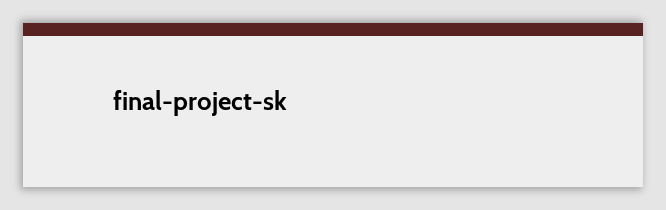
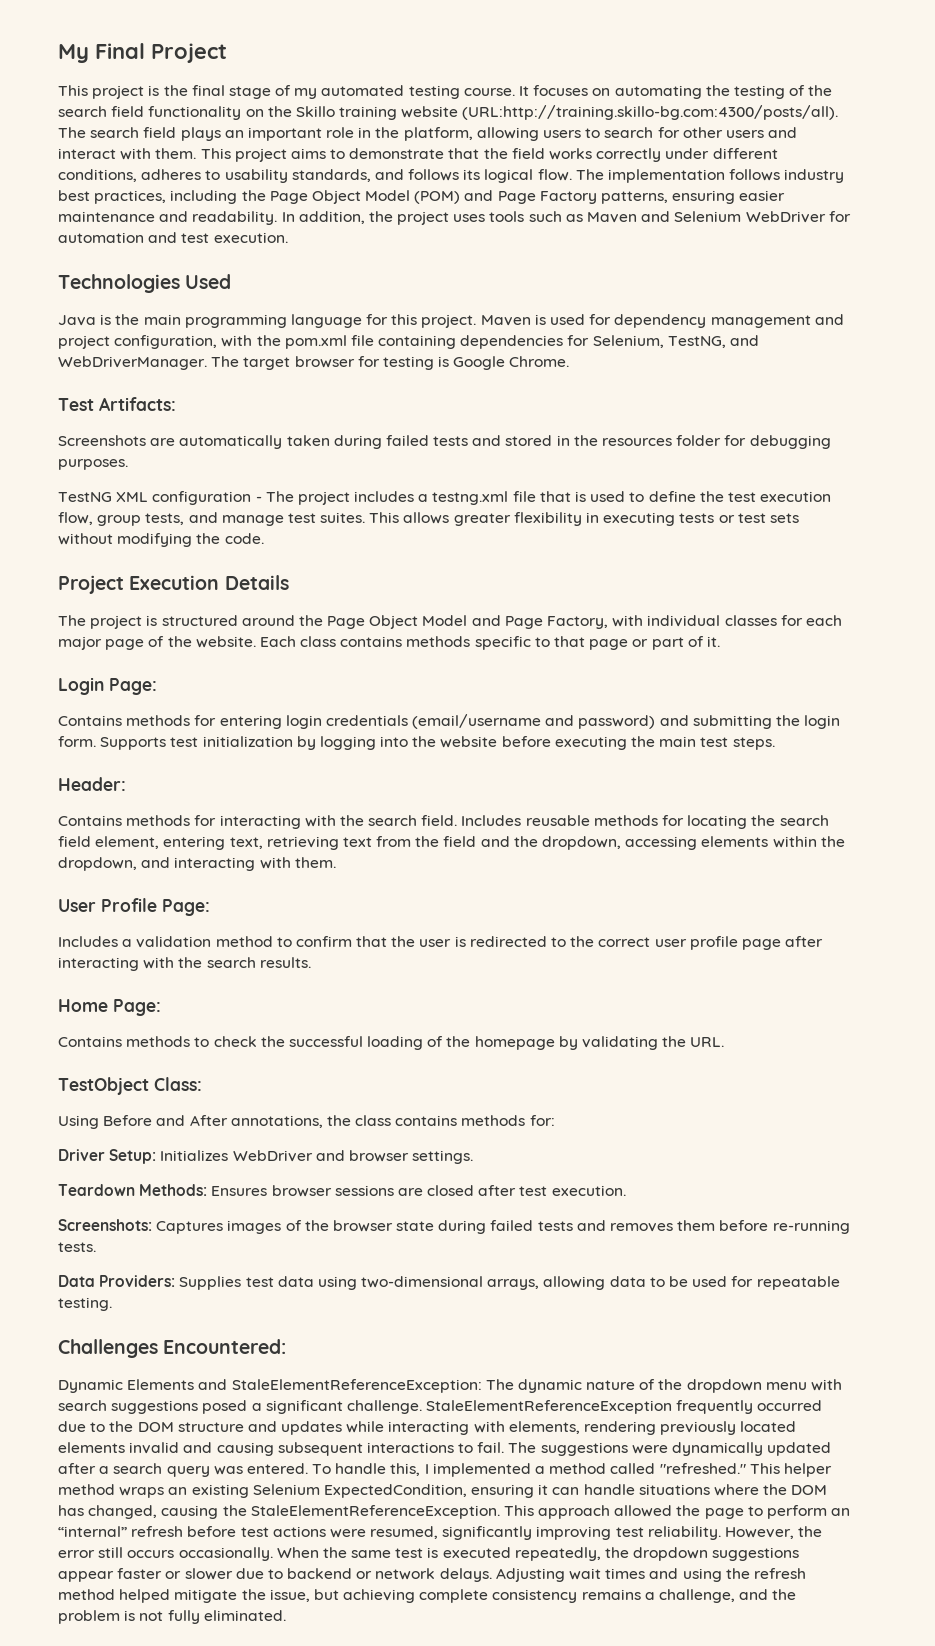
[113,90,287,116] final-project-sk -> [58,43,227,63] [58,85,833,99] [58,105,839,120] [58,127,798,141] [58,148,778,162] [58,169,845,183] [58,190,786,204] [58,211,851,225] [58,232,288,243] [58,274,232,293] [58,314,844,328] [58,335,760,349] [58,356,570,370] [58,397,176,411] [58,435,831,449] [58,459,128,470] [58,491,832,505] [58,512,799,526] [58,533,264,547] [58,575,289,594] [58,615,842,629] [58,636,720,650] [58,677,157,695] [58,714,841,729] [58,736,775,750] [58,777,126,791] [58,815,829,829] [58,836,845,850] [58,857,336,871] [58,898,210,916] [58,936,824,950] [58,957,311,971] [58,999,161,1016] [58,1036,725,1050] [58,1077,202,1095] [58,1115,555,1129] [58,1149,474,1164] [58,1184,626,1197] [58,1219,850,1234] [58,1242,96,1252] [58,1275,840,1290] [58,1297,112,1311] [58,1339,287,1358] [58,1379,843,1393] [58,1400,823,1414] [58,1421,797,1435] [58,1442,832,1456] [58,1463,832,1477] [58,1484,828,1498] [58,1505,851,1519] [58,1526,823,1540] [58,1547,800,1561] [58,1568,806,1582] [58,1589,797,1603] [58,1610,286,1624] My Final Project // This project is the final stage of my automated testing course. It focuses on automating the testing of the search field functionality on the Skillo training website (URL:http://training.skillo-bg.com:4300/posts/all). The search field plays an important role in the platform, allowing users to search for other users and interact with them. This project aims to demonstrate that the field works correctly under different conditions, adheres to usability standards, and follows its logical flow. The implementation follows industry best practices, including the Page Object Model (POM) and Page Factory patterns, ensuring easier maintenance and readability. In addition, the project uses tools such as Maven and Selenium WebDriver for automation and test execution. // Technologies Used // Java is the main programming language for this project. Maven is used for dependency management and project configuration, with the pom.xml file containing dependencies for Selenium, TestNG, and WebDriverManager. The target browser for testing is Google Chrome. // Test Artifacts: // Screenshots are automatically taken during failed tests and stored in the resources folder for debugging purposes. // TestNG XML configuration - The project includes a testng.xml file that is used to define the test execution flow, group tests, and manage test suites. This allows greater flexibility in executing tests or test sets without modifying the code. // Project Execution Details // The project is structured around the Page Object Model and Page Factory, with individual classes for each major page of the website. Each class contains methods specific to that page or part of it. // Login Page: // Contains methods for entering login credentials (email/username and password) and submitting the login form. Supports test initialization by logging into the website before executing the main test steps. // Header: // Contains methods for interacting with the search field. Includes reusable methods for locating the search field element, entering text, retrieving text from the field and the dropdown, accessing elements within the dropdown, and interacting with them. // User Profile Page: // Includes a validation method to confirm that the user is redirected to the correct user profile page after interacting with the search results. // Home Page: // Contains methods to check the successful loading of the homepage by validating the URL. // TestObject Class: // Using Before and After annotations, the class contains methods for: // Driver Setup: Initializes WebDriver and browser settings. // Teardown Methods: Ensures browser sessions are closed after test execution. // Screenshots: Captures images of the browser state during failed tests and removes them before re-running tests. // Data Providers: Supplies test data using two-dimensional arrays, allowing data to be used for repeatable testing. // Challenges Encountered: // Dynamic Elements and StaleElementReferenceException: The dynamic nature of the dropdown menu with search suggestions posed a significant challenge. StaleElementReferenceException frequently occurred due to the DOM structure and updates while interacting with elements, rendering previously located elements invalid and causing subsequent interactions to fail. The suggestions were dynamically updated after a search query was entered. To handle this, I implemented a method called "refreshed." This helper method wraps an existing Selenium ExpectedCondition, ensuring it can handle situations where the DOM has changed, causing the StaleElementReferenceException. This approach allowed the page to perform an “internal” refresh before test actions were resumed, significantly improving test reliability. However, the error still occurs occasionally. When the same test is executed repeatedly, the dropdown suggestions appear faster or slower due to backend or network delays. Adjusting wait times and using the refresh method helped mitigate the issue, but achieving complete consistency remains a challenge, and the problem is not fully eliminated.

